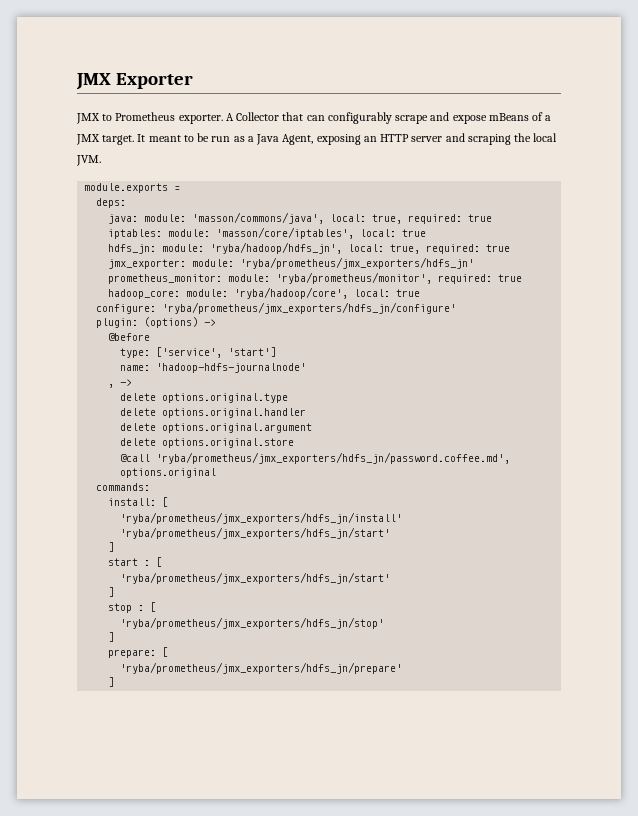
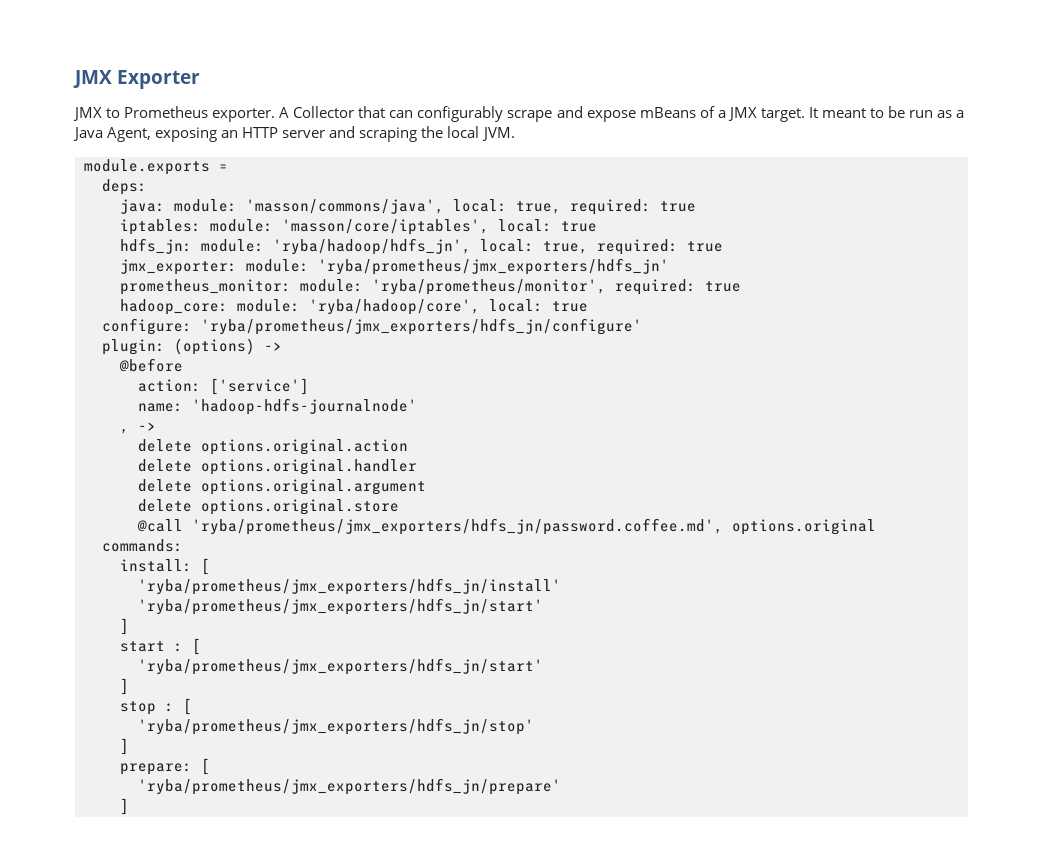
[120,347,277,358] type: ['service', 'start'] -> [138,378,309,395] action: ['service']
[162,393,289,403] options.original.type -> [201,439,408,455] options.original.action

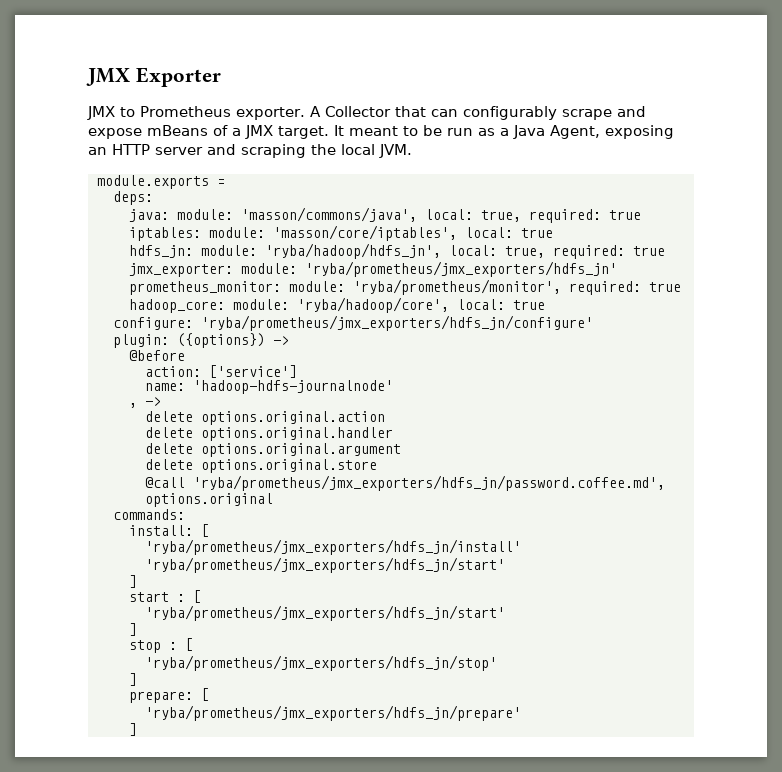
[174,338,255,355] (options) -> [177,333,265,348] ({options})

